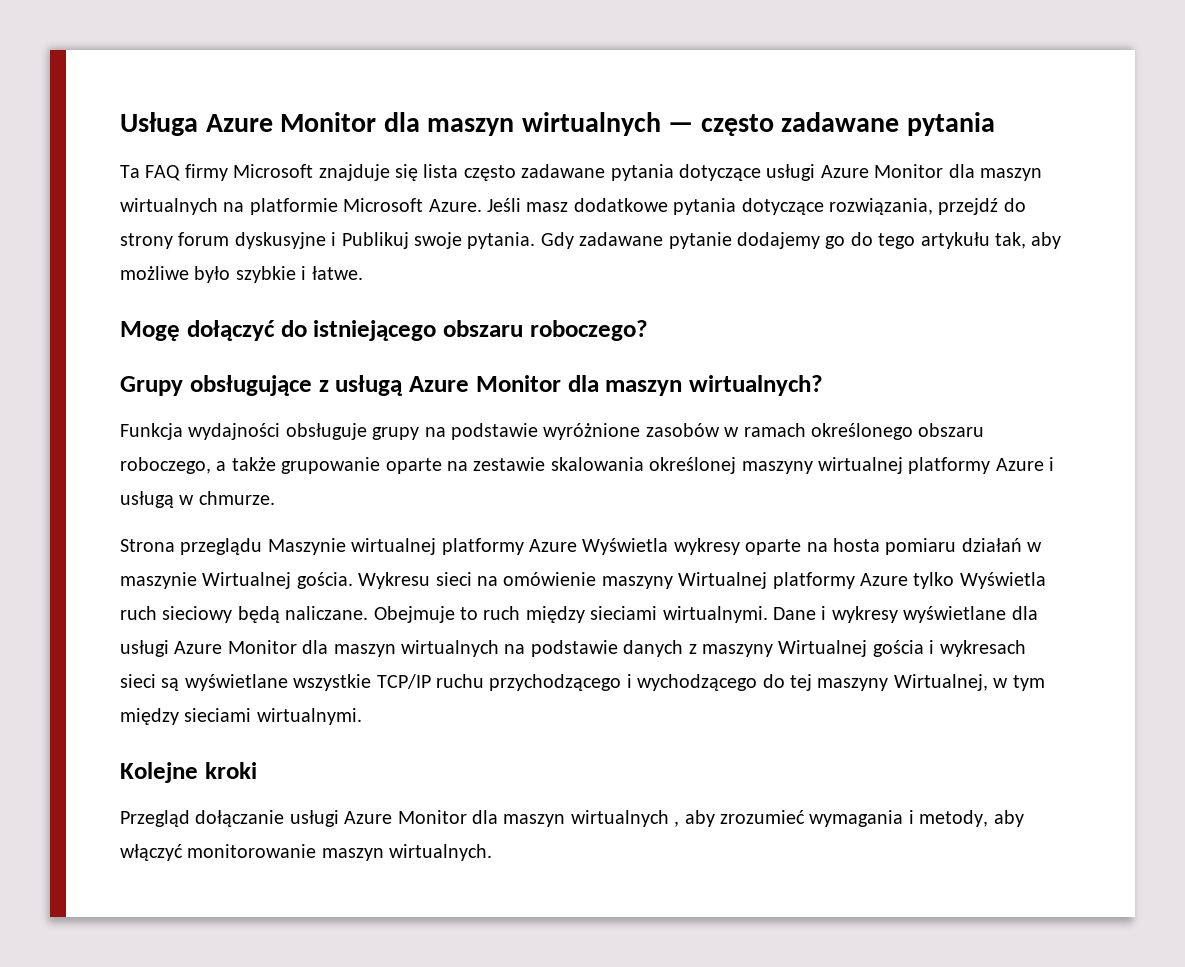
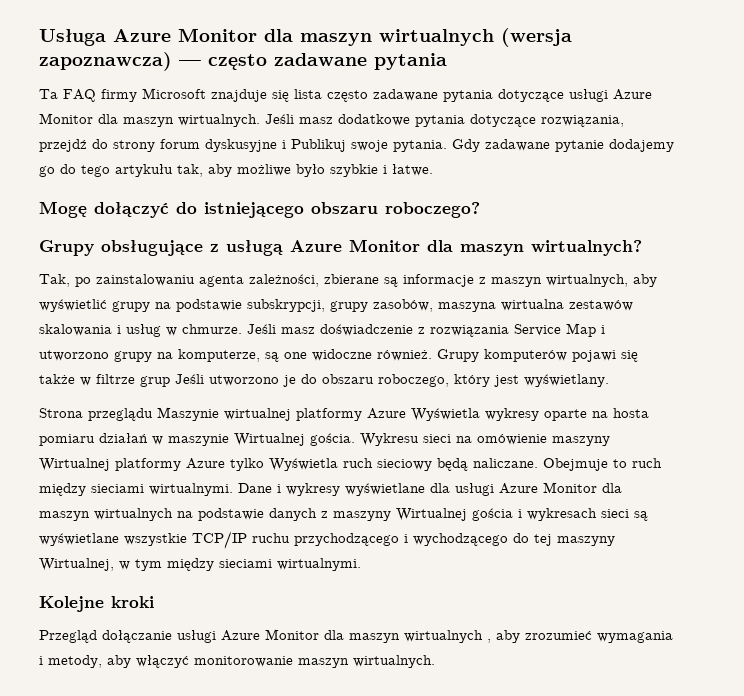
(661, 124) none -> [501,28,572,47] [39,52,172,71] (wersja zapoznawcza)
[120,198,482,215] wirtualnych na platformie Microsoft Azure. -> [178,114,260,127] wirtualnych.
[120,423,985,440] [120,457,1055,474] [120,491,275,508] Funkcja wydajności obsługuje grupy na podstawie wyróżnione zasobów w ramach określonego obszaru roboczego, a także grupowanie oparte na zestawie skalowania określonej maszyny wirtualnej platformy Azure i usługą w chmurze. -> [39,274,657,287] [39,299,633,312] [39,323,605,337] [39,349,638,362] [39,374,609,387] Tak, po zainstalowaniu agenta zależności, zbierane są informacje z maszyn wirtualnych, aby wyświetlić grupy na podstawie subskrypcji, grupy zasobów, maszyna wirtualna zestawów skalowania i usług w chmurze. Jeśli masz doświadczenie z rozwiązania Service Map i utworzono grupy na komputerze, są one widoczne również. Grupy komputerów pojawi się także w filtrze grup Jeśli utworzono je do obszaru roboczego, który jest wyświetlany.

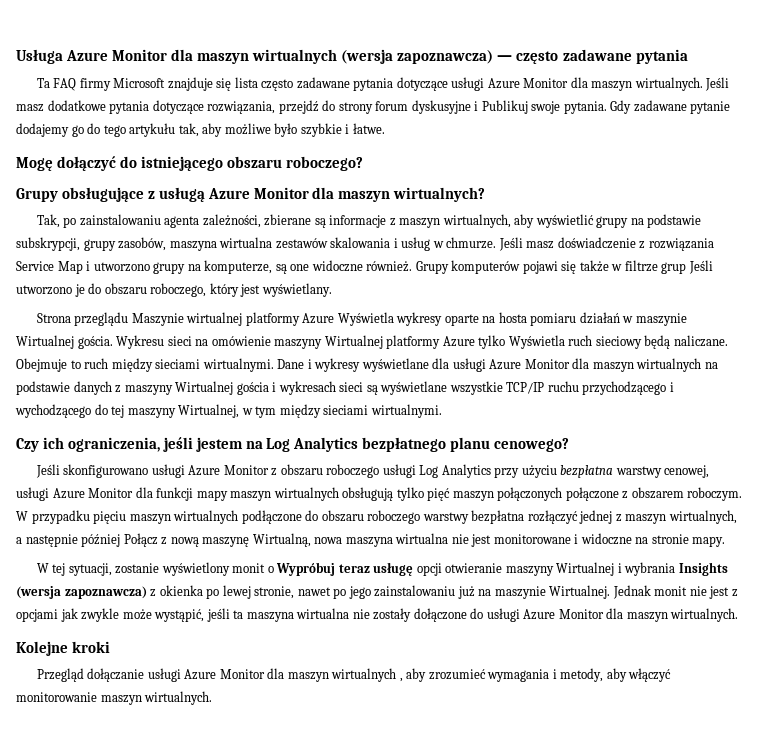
(361, 564) none -> [16,437,570,452] [35,464,710,478] [16,487,743,501] [16,510,737,524] [16,533,726,547] [36,562,728,576] [16,585,738,599] [16,608,739,622] // Czy ich ograniczenia, jeśli jestem na Log Analytics bezpłatnego planu cenowego? // Jeśli skonfigurowano usługi Azure Monitor z obszaru roboczego usługi Log Analytics przy użyciu bezpłatna warstwy cenowej, usługi Azure Monitor dla funkcji mapy maszyn wirtualnych obsługują tylko pięć maszyn połączonych połączone z obszarem roboczym. W przypadku pięciu maszyn wirtualnych podłączone do obszaru roboczego warstwy bezpłatna rozłączyć jednej z maszyn wirtualnych, a następnie później Połącz z nową maszynę Wirtualną, nowa maszyna wirtualna nie jest monitorowane i widoczne na stronie mapy. // W tej sytuacji, zostanie wyświetlony monit o Wypróbuj teraz usługę opcji otwieranie maszyny Wirtualnej i wybrania Insights (wersja zapoznawcza) z okienka po lewej stronie, nawet po jego zainstalowaniu już na maszynie Wirtualnej. Jednak monit nie jest z opcjami jak zwykle może wystąpić, jeśli ta maszyna wirtualna nie zostały dołączone do usługi Azure Monitor dla maszyn wirtualnych.

